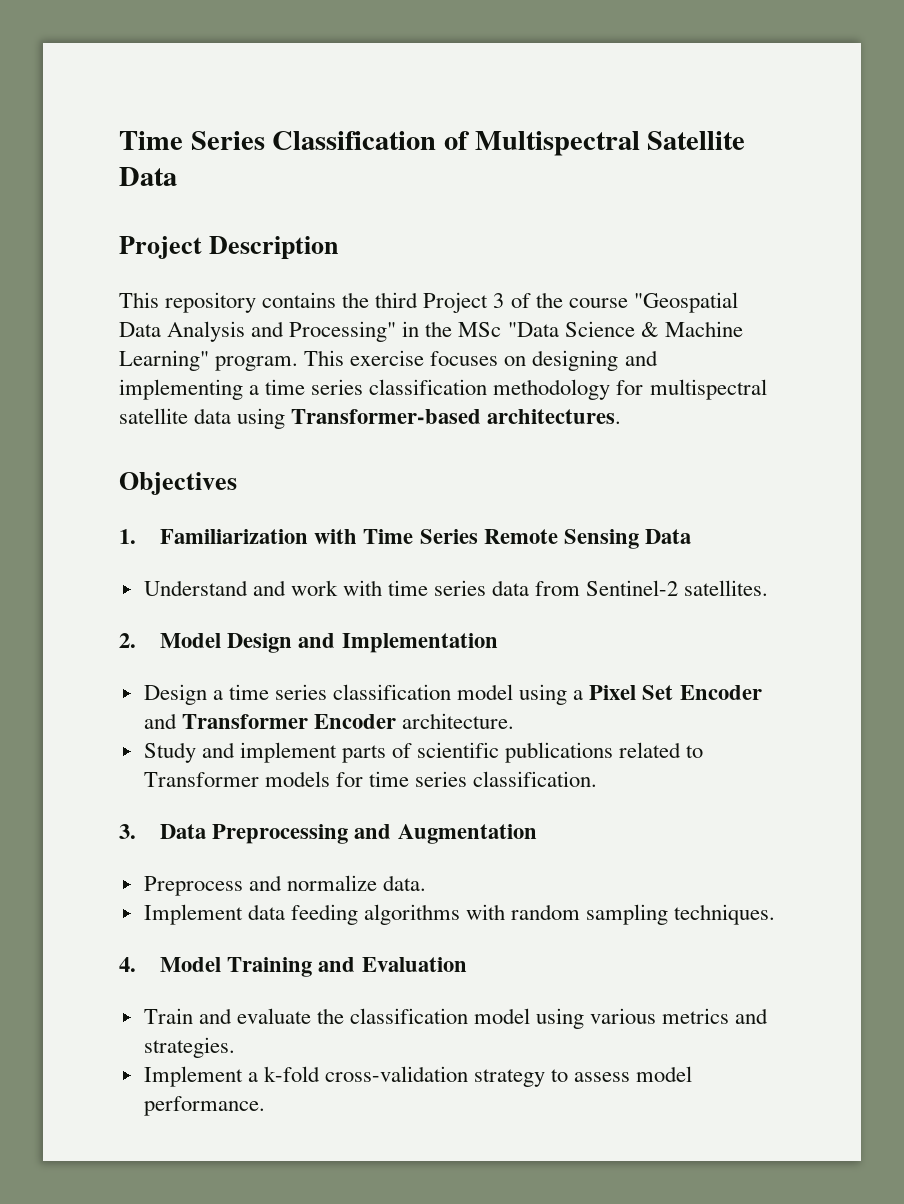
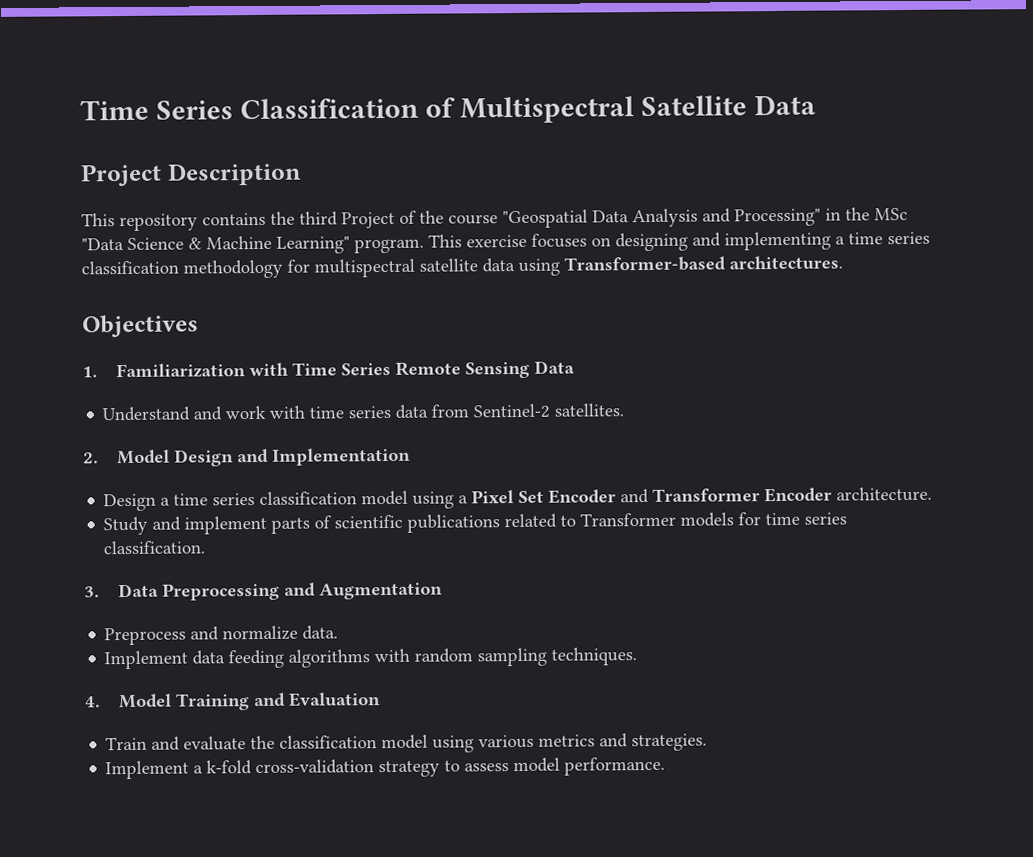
[493,293,505,308] 3 -> (395, 220) none

